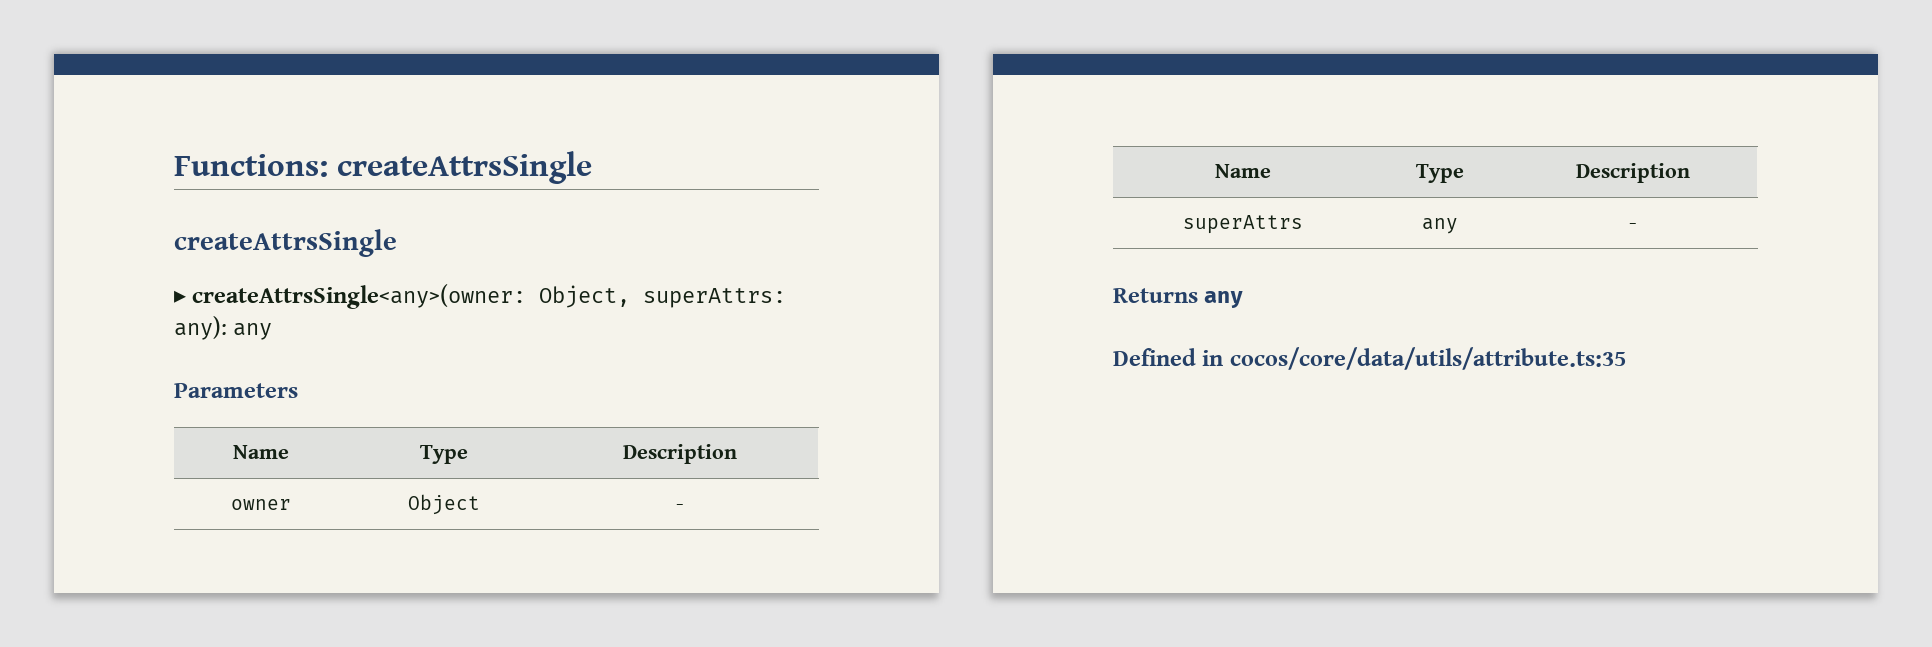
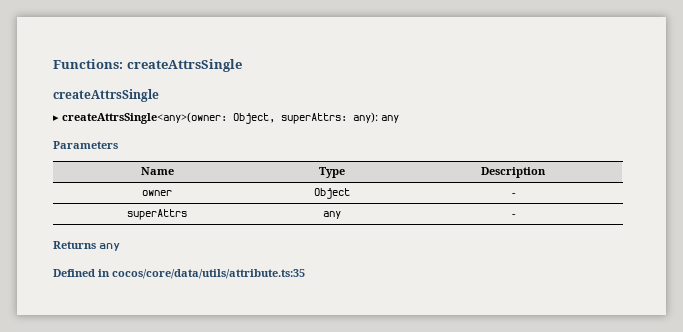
[1215,164,1271,178] [1416,164,1464,183] [1575,163,1690,183] // Name | Type | Description -> (516, 194) none

